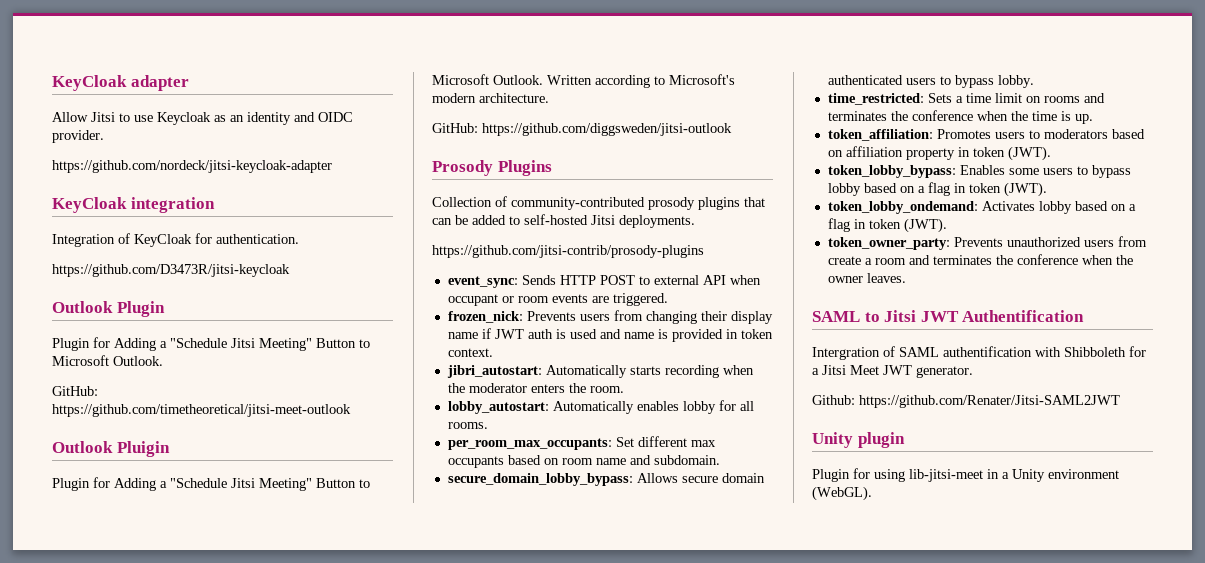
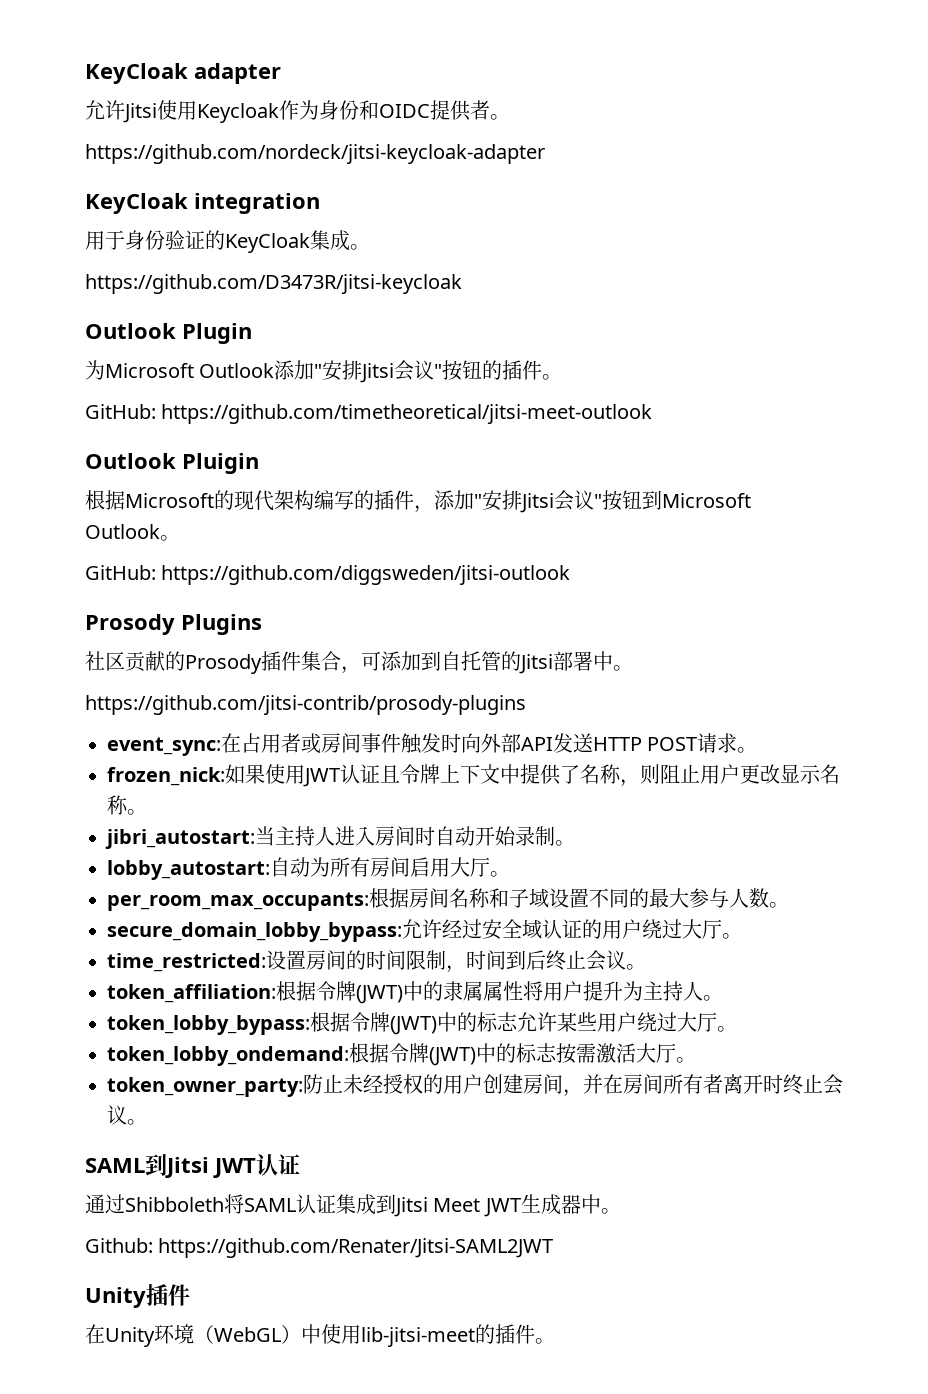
[52,112,353,125] [52,130,104,143] [52,160,332,173] [52,197,215,213] [52,233,299,247] [52,264,290,277] [52,301,165,317] [52,337,370,351] [52,355,163,366] [52,386,98,396] [52,404,351,417] [52,441,170,457] [52,477,370,491] [432,74,735,88] [432,93,549,103] [432,123,732,136] [432,160,552,176] [432,196,765,210] [432,214,695,228] [432,245,704,258] [447,275,761,288] [447,293,668,306] [447,310,773,324] [447,328,773,342] [447,348,493,357] [446,365,754,378] [447,383,624,393] [447,400,754,414] [447,422,488,429] [447,436,716,450] [447,455,720,468] [447,473,765,486] [827,75,1034,88] [827,93,1105,105] [827,110,1093,124] [827,129,1145,141] [827,146,1051,161] [827,165,1131,178] [827,182,1047,197] [827,201,1136,214] [827,218,947,233] [827,236,1147,250] [827,254,1133,265] [827,273,906,283] [812,311,880,322] Allow Jitsi to use Keycloak as an identity and OIDC provider. // https://github.com/nordeck/jitsi-keycloak-adapter // KeyCloak integration // Integration of KeyCloak for authentication. // https://github.com/D3473R/jitsi-keycloak // Outlook Plugin // Plugin for Adding a "Schedule Jitsi Meeting" Button to Microsoft Outlook. // GitHub: https://github.com/timetheoretical/jitsi-meet-outlook // Outlook Pluigin // Plugin for Adding a "Schedule Jitsi Meeting" Button to Microsoft Outlook. Written according to Microsoft's modern architecture. // GitHub: https://github.com/diggsweden/jitsi-outlook // Prosody Plugins // Collection of community-contributed prosody plugins that can be added to self-hosted Jitsi deployments. // https://github.com/jitsi-contrib/prosody-plugins // event_sync: Sends HTTP POST to external API when occupant or room events are triggered. // frozen_nick: Prevents users from changing their display name if JWT auth is used and name is provided in token context. // jibri_autostart: Automatically starts recording when the moderator enters the room. // lobby_autostart: Automatically enables lobby for all rooms. // per_room_max_occupants: Set different max occupants based on room name and subdomain. // secure_domain_lobby_bypass: Allows secure domain authenticated users to bypass lobby. // time_restricted: Sets a time limit on rooms and terminates the conference when the time is up. // token_affiliation: Promotes users to moderators based on affiliation property in token (JWT). // token_lobby_bypass: Enables some users to bypass lobby based on a flag in token (JWT). // token_lobby_ondemand: Activates lobby based on a flag in token (JWT). // token_owner_party: Prevents unauthorized users from create a room and terminates the conference when the owner leaves. // SAML to -> [85,100,510,123] [85,144,545,164] [85,193,320,214] [85,230,370,253] [85,274,462,294] [85,323,252,344] [85,360,563,383] [85,404,653,424] [85,453,259,474] [85,490,751,513] [85,524,180,541] [85,565,571,585] [85,614,262,635] [85,651,633,674] [85,695,526,715] [107,733,758,756] [107,764,840,787] [107,795,147,815] [105,826,575,849] [107,857,510,880] [107,888,789,911] [107,919,742,942] [107,950,646,973] [107,981,723,1004] [107,1012,737,1035] [107,1043,696,1066] [107,1074,843,1097] [107,1105,147,1125] [85,1154,167,1176] 允许Jitsi使用Keycloak作为身份和OIDC提供者。 // https://github.com/nordeck/jitsi-keycloak-adapter // KeyCloak integration // 用于身份验证的KeyCloak集成。 // https://github.com/D3473R/jitsi-keycloak // Outlook Plugin // 为Microsoft Outlook添加"安排Jitsi会议"按钮的插件。 // GitHub: https://github.com/timetheoretical/jitsi-meet-outlook // Outlook Pluigin // 根据Microsoft的现代架构编写的插件，添加"安排Jitsi会议"按钮到Microsoft Outlook。 // GitHub: https://github.com/diggsweden/jitsi-outlook // Prosody Plugins // 社区贡献的Prosody插件集合，可添加到自托管的Jitsi部署中。 // https://github.com/jitsi-contrib/prosody-plugins // event_sync:在占用者或房间事件触发时向外部API发送HTTP POST请求。 // frozen_nick:如果使用JWT认证且令牌上下文中提供了名称，则阻止用户更改显示名称。 // jibri_autostart:当主持人进入房间时自动开始录制。 // lobby_autostart:自动为所有房间启用大厅。 // per_room_max_occupants:根据房间名称和子域设置不同的最大参与人数。 // secure_domain_lobby_bypass:允许经过安全域认证的用户绕过大厅。 // time_restricted:设置房间的时间限制，时间到后终止会议。 // token_affiliation:根据令牌(JWT)中的隶属属性将用户提升为主持人。 // token_lobby_bypass:根据令牌(JWT)中的标志允许某些用户绕过大厅。 // token_lobby_ondemand:根据令牌(JWT)中的标志按需激活大厅。 // token_owner_party:防止未经授权的用户创建房间，并在房间所有者离开时终止会议。 // SAML到
[962,310,1085,322] [812,346,1146,360] [812,368,819,375] Authentification // Intergration of SAML authentification with Shibboleth for a -> [256,1154,300,1176] [85,1194,396,1215] 认证 // 通过Shibboleth将SAML认证集成到
[916,366,973,378] generator. -> [520,1194,621,1215] 生成器中。
[857,432,905,448] [812,468,1119,482] [812,486,872,501] plugin // Plugin for using lib-jitsi-meet in a Unity environment (WebGL). -> [146,1284,190,1306] [85,1324,555,1347] 插件 // 在Unity环境（WebGL）中使用lib-jitsi-meet的插件。

